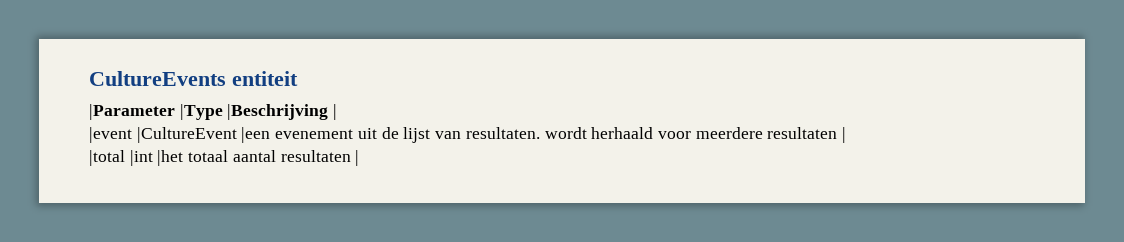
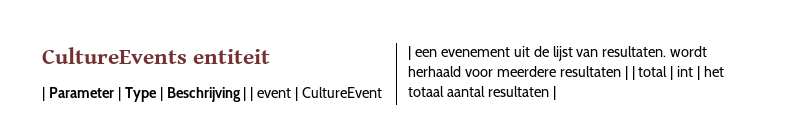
[89,104,338,120] [89,127,271,143] |Parameter |Type |Beschrijving | // |event |CultureEvent |een -> [42,87,383,102] [408,46,437,60] | Parameter | Type | Beschrijving | | event | CultureEvent | een
[89,150,184,166] // |total |int |het -> [631,66,725,80] | total | int | het

